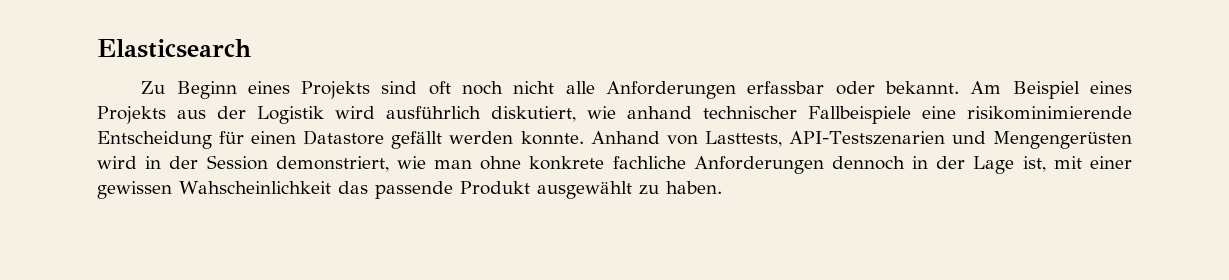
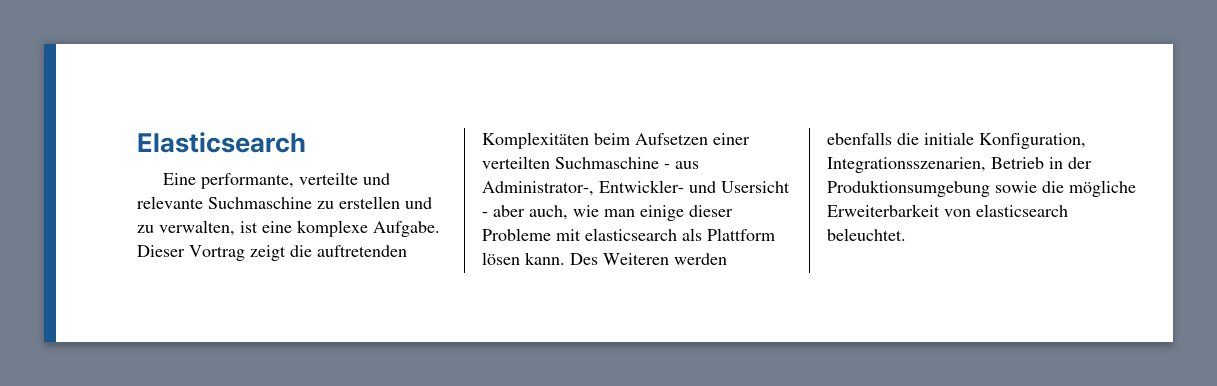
[141,81,1132,99] [97,106,1132,124] [97,130,1132,149] [97,155,1132,174] [97,181,722,199] Zu Beginn eines Projekts sind oft noch nicht alle Anforderungen erfassbar oder bekannt. Am Beispiel eines Projekts aus der Logistik wird ausführlich diskutiert, wie anhand technischer Fallbeispiele eine risikominimierende Entscheidung für einen Datastore gefällt werden konnte. Anhand von Lasttests, API-Testszenarien und Mengengerüsten wird in der Session demonstriert, wie man ohne konkrete fachliche Anforderungen dennoch in der Lage ist, mit einer gewissen Wahscheinlichkeit das passende Produkt ausgewählt zu haben. -> [162,172,390,189] [137,196,432,209] [137,220,440,237] [137,245,407,261] [482,132,750,149] [482,156,699,169] [482,180,790,196] [482,205,733,221] [482,228,775,241] [482,252,727,265] [827,132,1086,149] [827,157,1092,173] [827,180,1136,197] [827,204,1068,217] [827,228,906,241] Eine performante, verteilte und relevante Suchmaschine zu erstellen und zu verwalten, ist eine komplexe Aufgabe. Dieser Vortrag zeigt die auftretenden Komplexitäten beim Aufsetzen einer verteilten Suchmaschine - aus Administrator-, Entwickler- und Usersicht - aber auch, wie man einige dieser Probleme mit elasticsearch als Plattform lösen kann. Des Weiteren werden ebenfalls die initiale Konfiguration, Integrationsszenarien, Betrieb in der Produktionsumgebung sowie die mögliche Erweiterbarkeit von elasticsearch beleuchtet.

